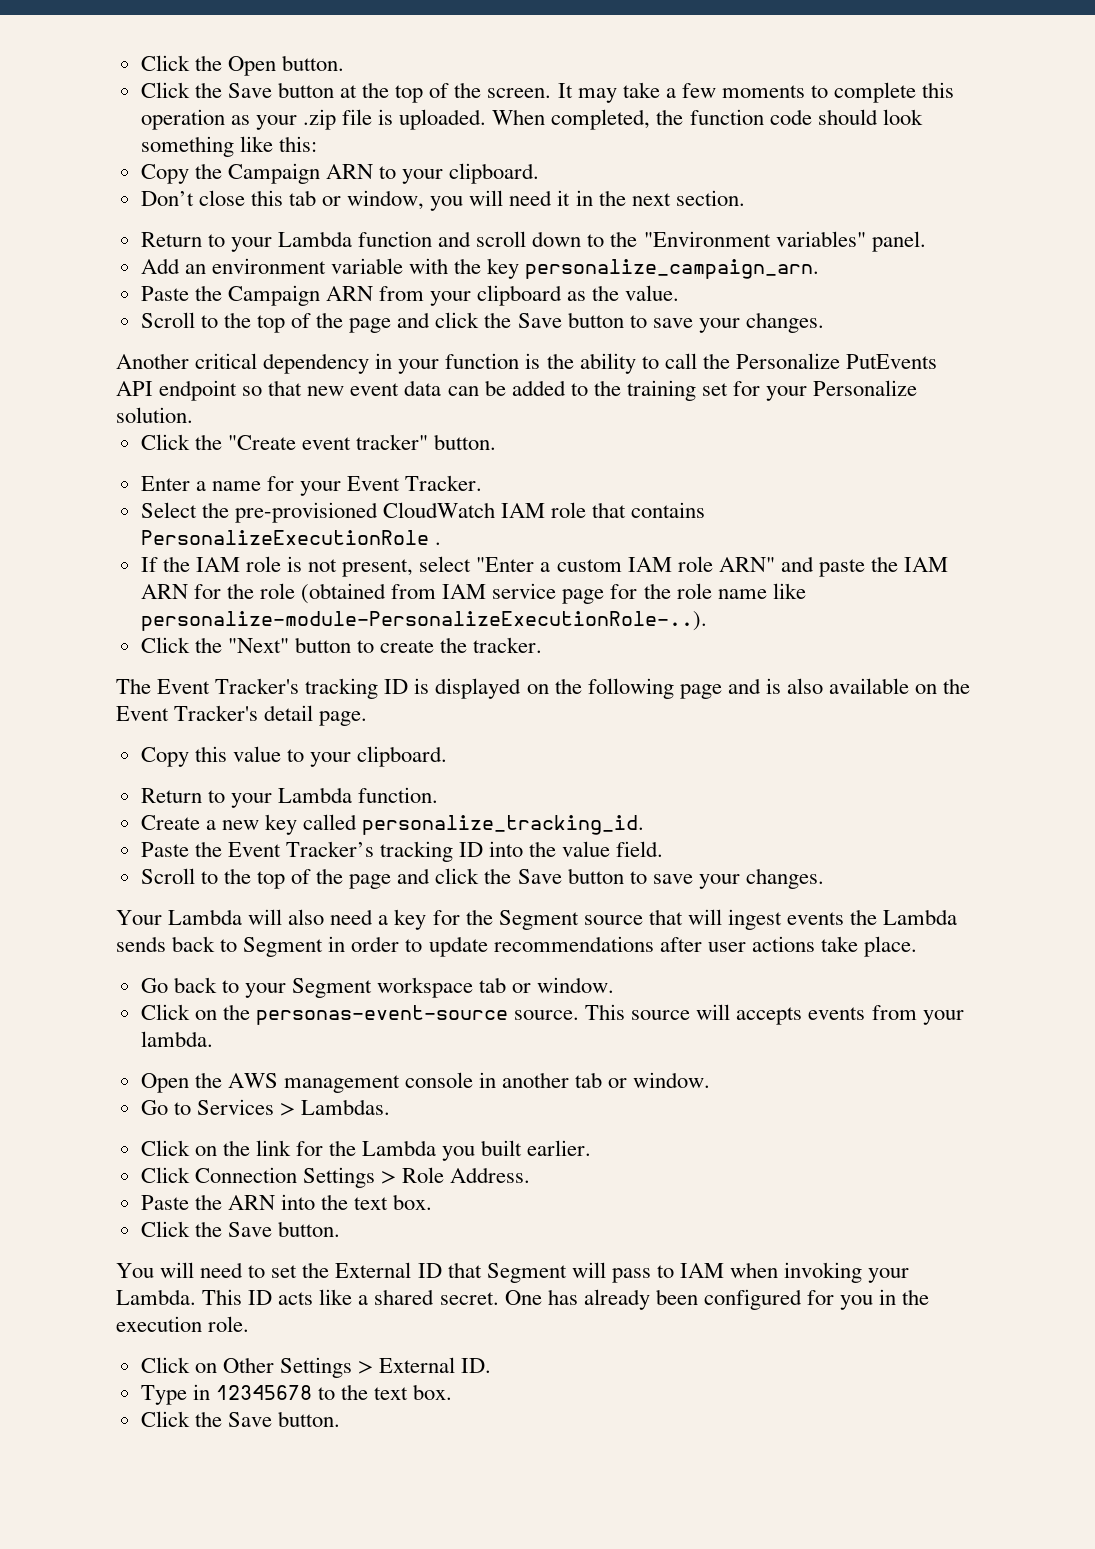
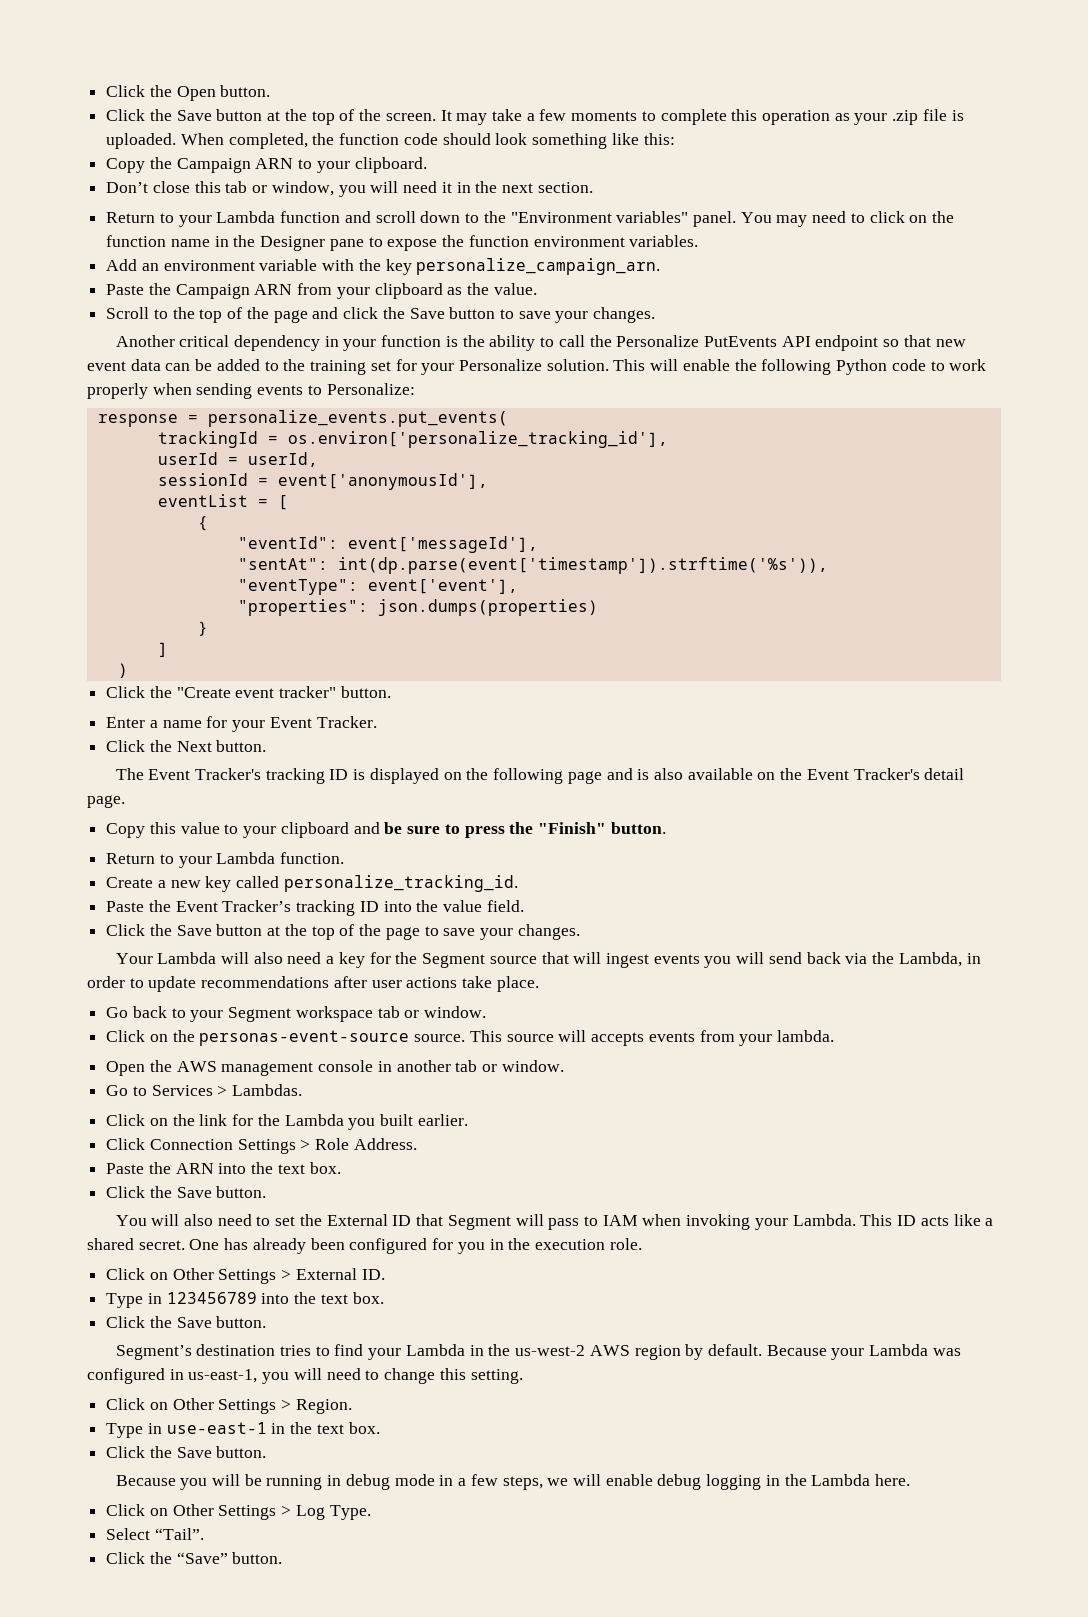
(926, 241) none -> [740,211,955,227] [106,235,699,251] You may need to click on the function name in the Designer pane to expose the function environment variables.
(193, 415) none -> [613,359,987,375] [87,383,415,399] [97,410,508,427] [157,431,668,448] [157,452,318,467] [157,473,488,490] [157,494,288,510] [197,516,208,531] [237,536,538,553] [237,557,828,574] [237,579,518,595] [237,599,598,616] [197,621,208,636] [157,642,168,657] [117,663,128,678] This will enable the following Python code to work properly when sending events to Personalize: // response = personalize_events.put_events( // trackingId = os.environ['personalize_tracking_id'], // userId = userId, // sessionId = event['anonymousId'], // eventList = [ // { // "eventId": event['messageId'], // "sentAt": int(dp.parse(event['timestamp']).strftime('%s')), // "eventType": event['event'], // "properties": json.dumps(properties) // } // ] // )
[140,502,706,523] [140,530,441,545] [140,556,949,577] [140,583,806,604] [140,611,707,631] [140,637,543,653] Select the pre-provisioned CloudWatch IAM role that contains PersonalizeExecutionRole . // If the IAM role is not present, select "Enter a custom IAM role ARN" and paste the IAM ARN for the role (obtained from IAM service page for the role name like personalize-module-PersonalizeExecutionRole-..). // Click the "Next" button to create the tracker. -> [106,740,267,752] Click the Next button.
[357,746,448,767] clipboard. -> [280,822,666,838] clipboard and be sure to press the "Finish" button.
[140,868,624,889] Scroll to the top of the page and click the Save button -> [106,924,420,940] Click the Save button at the top of the page
[850,909,958,925] [116,936,324,957] the Lambda sends back to Segment -> [704,952,962,968] you will send back via the Lambda,
(195, 1270) none -> [184,1214,214,1226] also
[215,1384,453,1400] [140,1411,340,1427] 12345678 to the text box. // Click the Save button. -> [166,1292,384,1304] [106,1316,267,1328] [115,1344,961,1360] [87,1368,523,1384] [106,1398,352,1414] [106,1422,380,1438] [106,1446,267,1458] [115,1474,911,1490] [106,1504,371,1520] [106,1528,204,1540] [106,1552,283,1564] 123456789 into the text box. // Click the Save button. // Segment’s destination tries to find your Lambda in the us-west-2 AWS region by default. Because your Lambda was configured in us-east-1, you will need to change this setting. // Click on Other Settings > Region. // Type in use-east-1 in the text box. // Click the Save button. // Because you will be running in debug mode in a few steps, we will enable debug logging in the Lambda here. // Click on Other Settings > Log Type. // Select “Tail”. // Click the “Save” button.

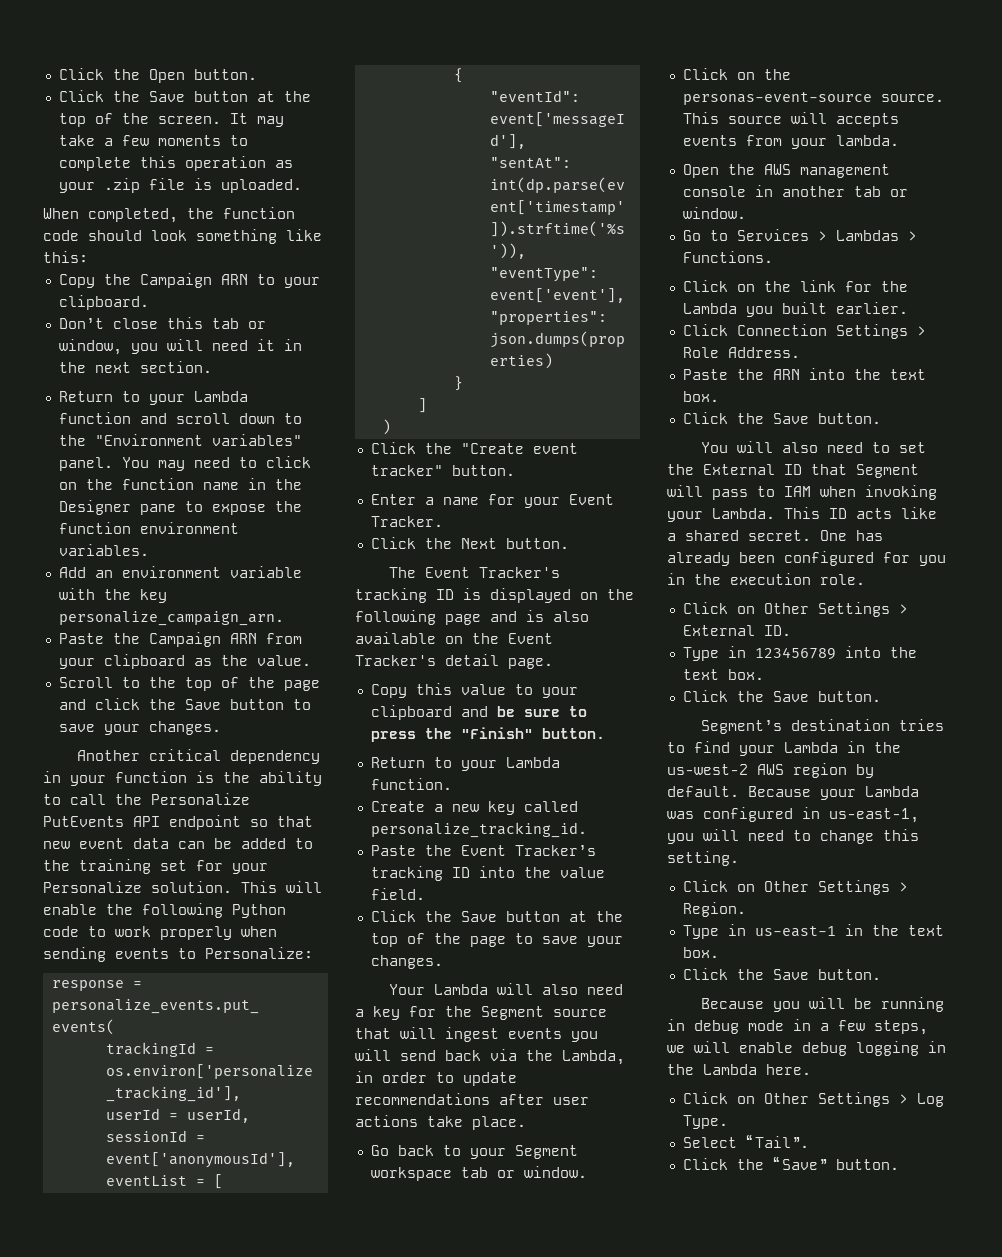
(177, 141) none -> (302, 186) //
[232,1084,303,1096] Lambdas. -> [835,230,917,241] [682,251,773,263] Lambdas > Functions.
[166,1422,267,1434] use-east-1 -> [754,926,836,937] us-east-1

